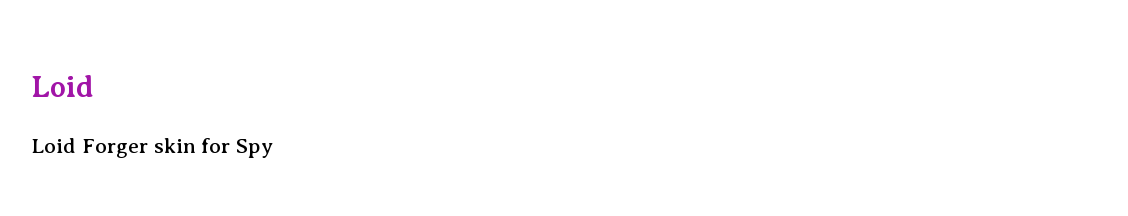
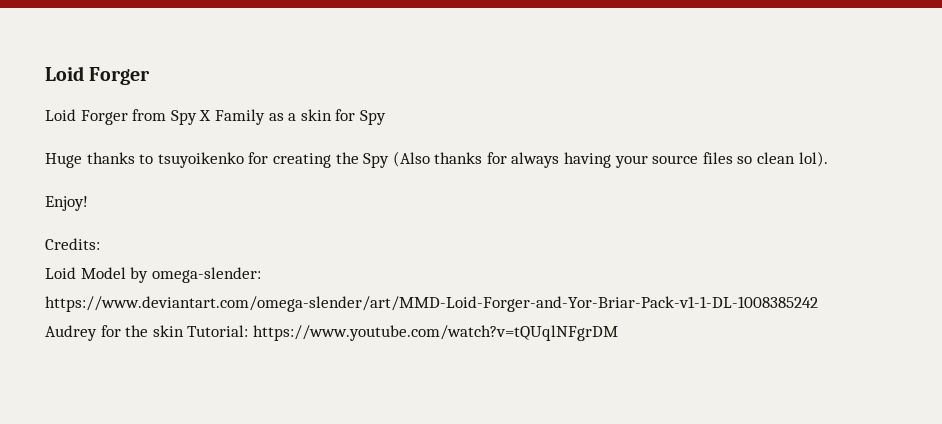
[31,75,94,97] [31,138,274,158] Loid // Loid Forger skin for Spy -> [45,66,151,85] [45,109,386,125] [45,151,828,168] [45,196,88,211] [45,238,100,250] [45,267,261,283] [45,296,818,312] [45,325,618,341] Loid Forger // Loid Forger from Spy X Family as a skin for Spy // Huge thanks to tsuyoikenko for creating the Spy (Also thanks for always having your source files so clean lol). // Enjoy! // Credits: // Loid Model by omega-slender: https://www.deviantart.com/omega-slender/art/MMD-Loid-Forger-and-Yor-Briar-Pack-v1-1-DL-1008385242 // Audrey for the skin Tutorial: https://www.youtube.com/watch?v=tQUqlNFgrDM

